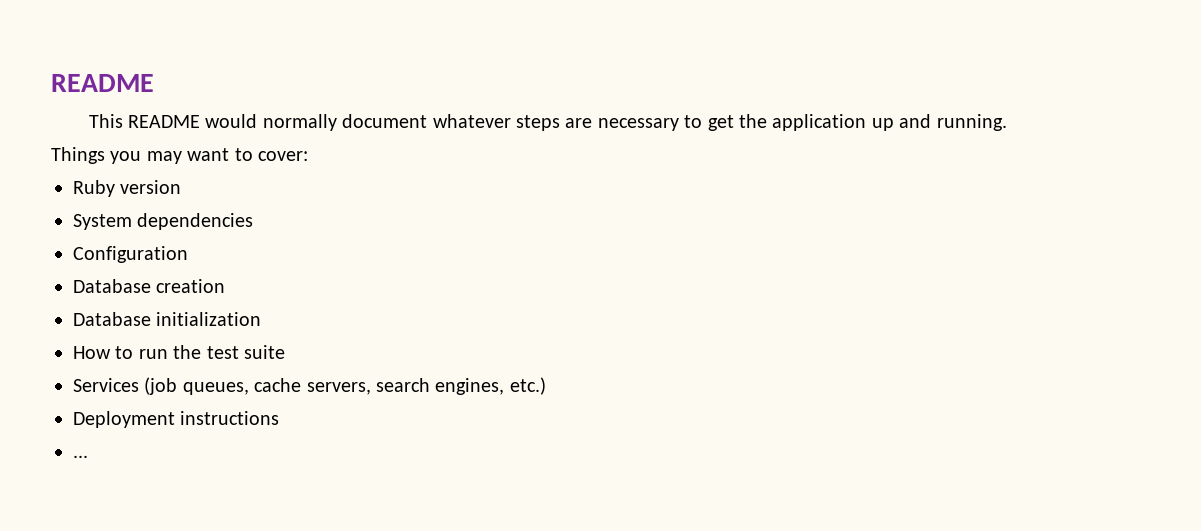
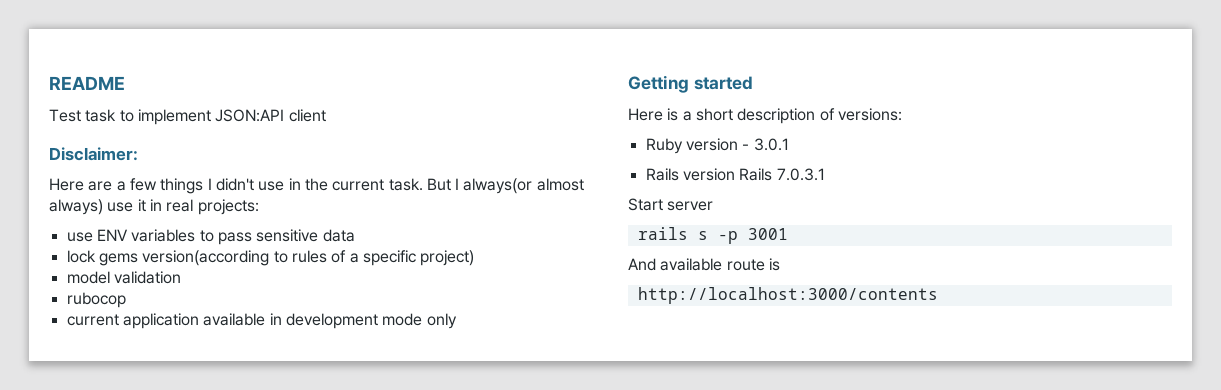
[88,114,1007,131] [51,147,308,164] [73,180,182,197] [73,213,254,230] [73,246,188,263] [73,279,226,293] [73,312,262,326] [73,345,285,359] [73,377,546,395] [73,411,280,428] [73,455,88,458] This README would normally document whatever steps are necessary to get the application up and running. // Things you may want to cover: // Ruby version // System dependencies // Configuration // Database creation // Database initialization // How to run the test suite // Services (job queues, cache servers, search engines, etc.) // Deployment instructions // ... -> [49,109,326,125] [49,147,138,161] [49,178,584,194] [49,199,259,215] [66,229,355,245] [66,250,475,266] [66,271,181,284] [66,292,126,308] [66,313,457,329] [628,75,753,93] [628,108,902,124] [645,138,789,154] [645,168,825,181] [628,198,714,211] [637,227,788,244] [628,258,780,271] [637,287,938,304] Test task to implement JSON:API client // Disclaimer: // Here are a few things I didn't use in the current task. But I always(or almost always) use it in real projects: // use ENV variables to pass sensitive data // lock gems version(according to rules of a specific project) // model validation // rubocop // current application available in development mode only // Getting started // Here is a short description of versions: // Ruby version - 3.0.1 // Rails version Rails 7.0.3.1 // Start server // rails s -p 3001 // And available route is // http://localhost:3000/contents

